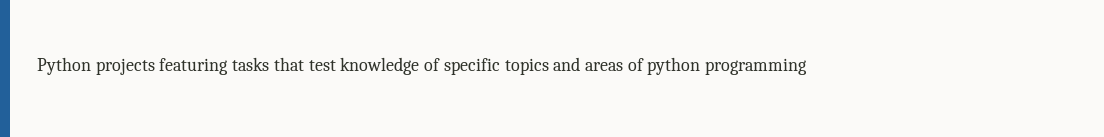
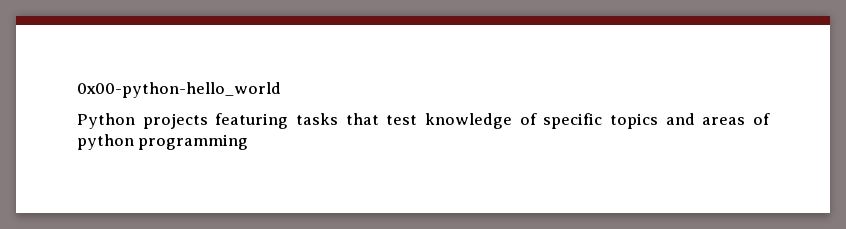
(37, 66) none -> [77,82,281,98] 0x00-python-hello_world //

